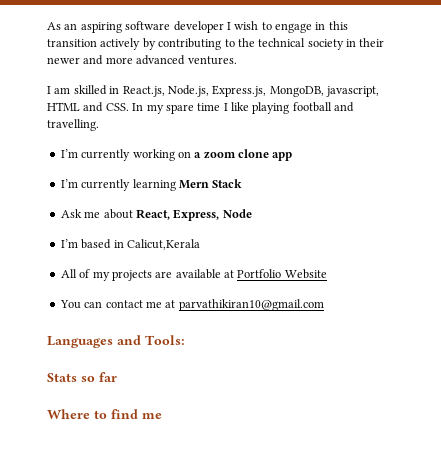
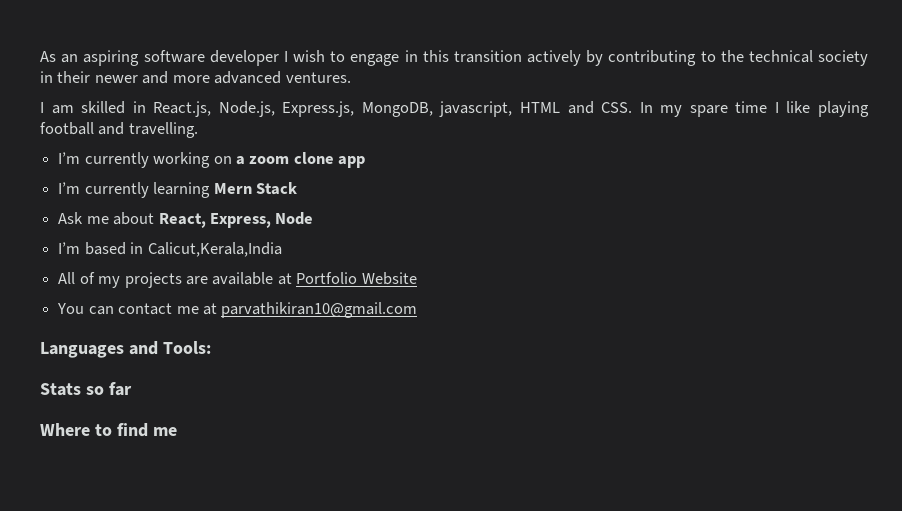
[126,239,200,250] Calicut,Kerala -> [147,242,282,257] Calicut,Kerala,India

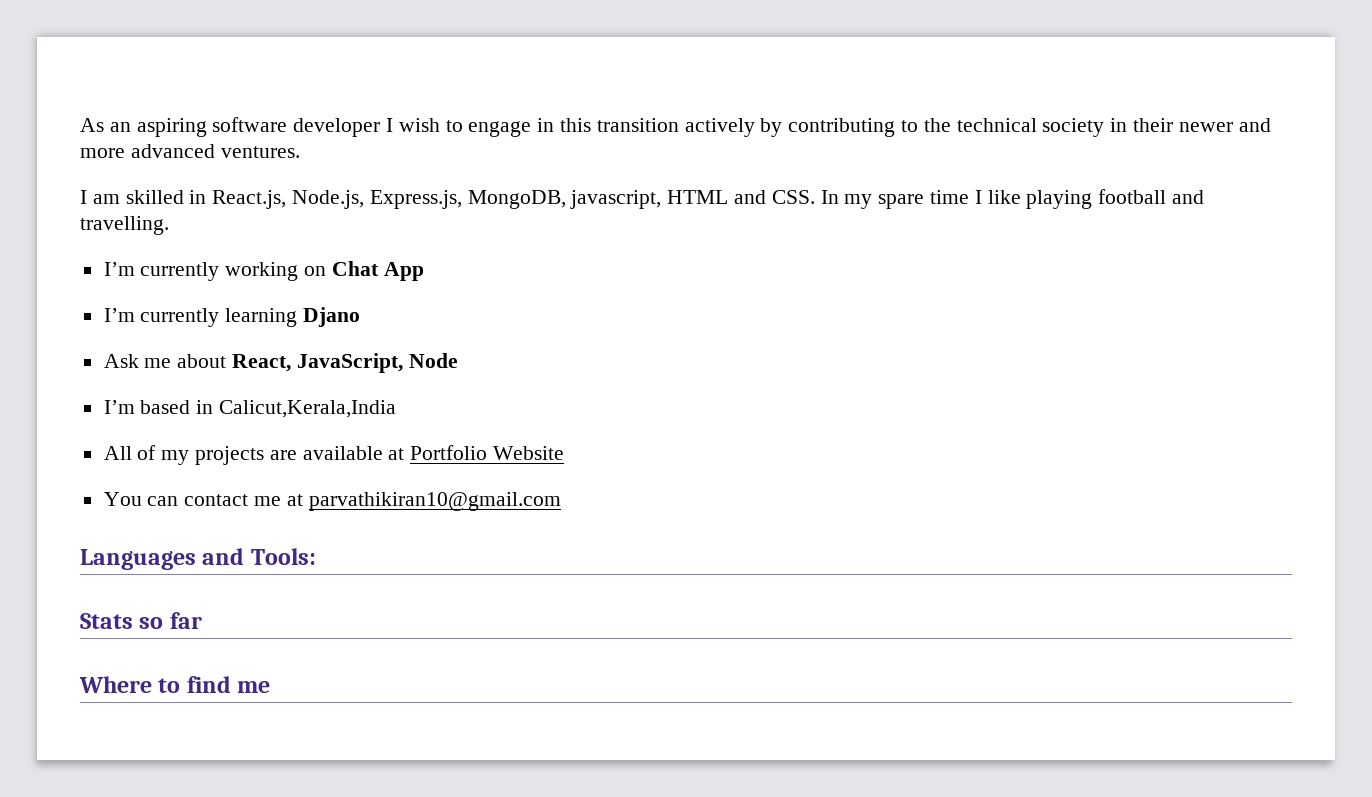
[235,152,366,168] a zoom clone app -> [331,261,424,281] Chat App
[213,182,297,195] Mern Stack -> [303,307,361,327] Djano
[209,213,271,228] Express, -> [296,353,403,373] JavaScript,

